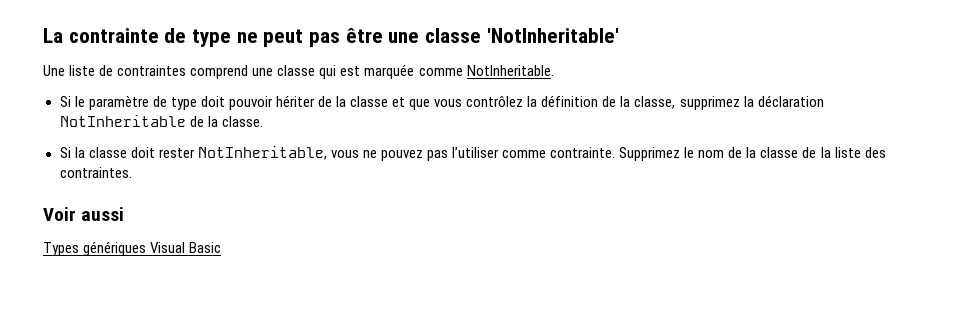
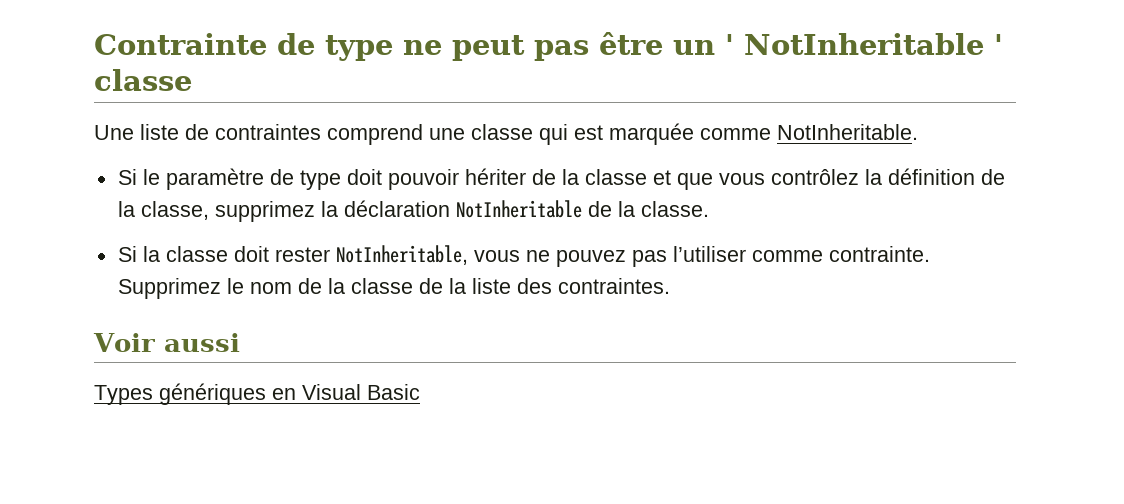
[43,28,159,43] La contrainte -> [94,33,267,55] Contrainte
[388,28,619,43] une classe 'NotInheritable' -> [673,33,1003,55] [94,69,192,91] un ' NotInheritable ' classe
(147, 248) none -> [272,388,296,400] en

